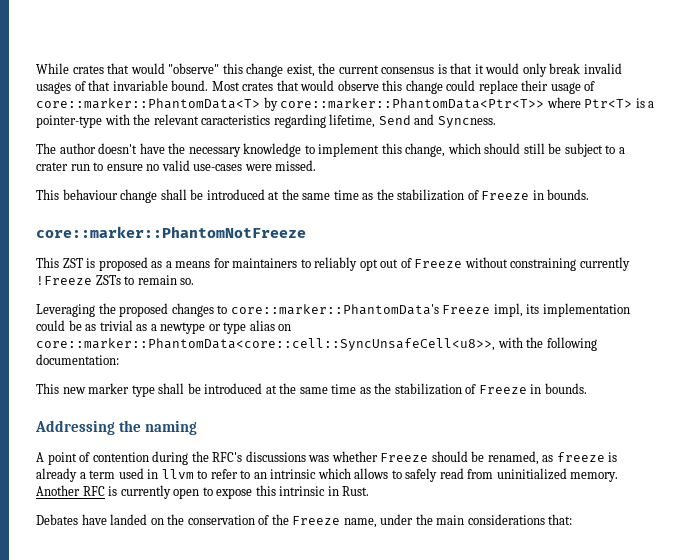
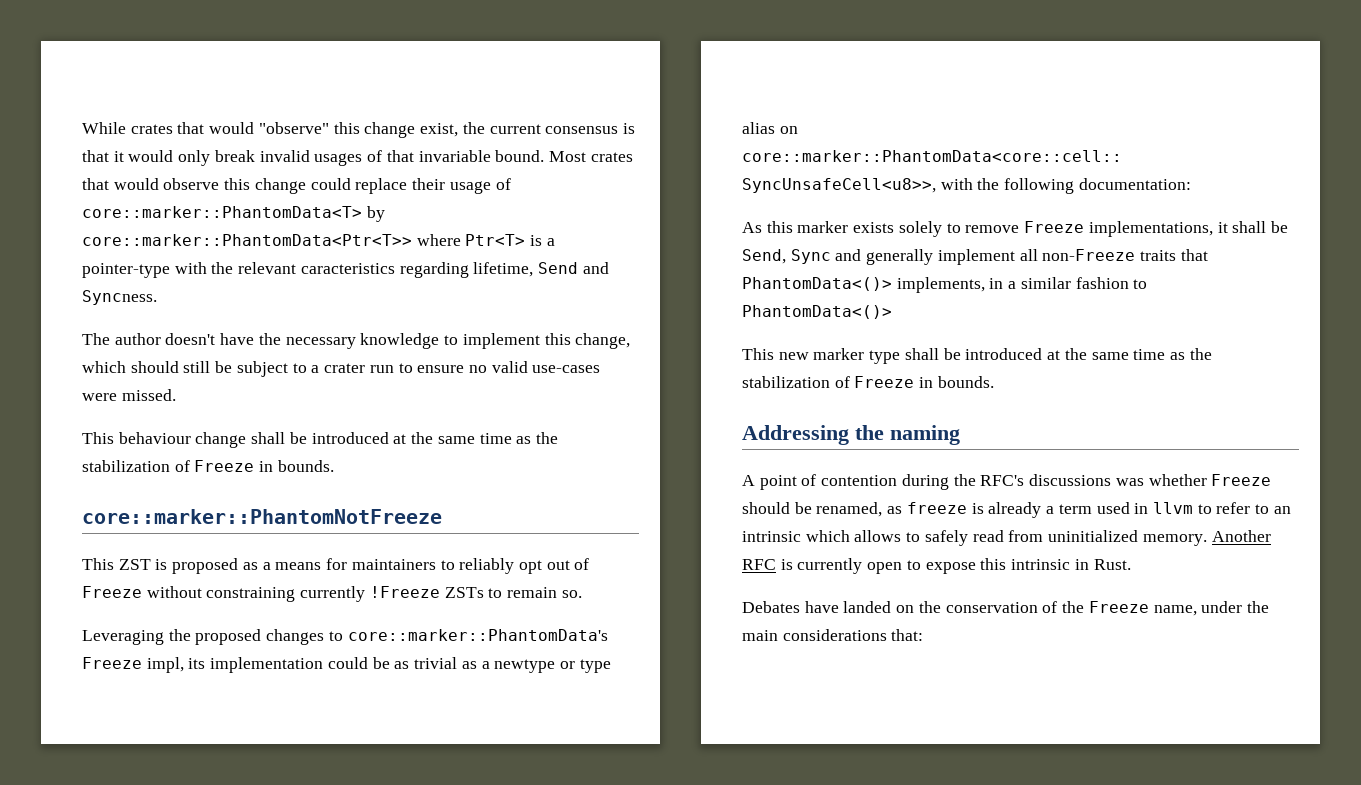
(119, 359) none -> [742,221,1288,237] [742,249,1208,265] [742,277,1148,293] [742,305,892,319] // As this marker exists solely to remove Freeze implementations, it shall be Send, Sync and generally implement all non-Freeze traits that PhantomData<()> implements, in a similar fashion to PhantomData<()>

